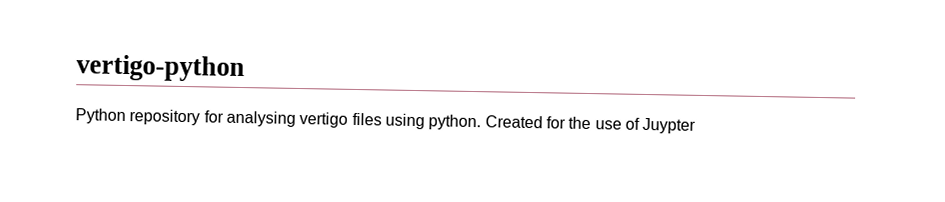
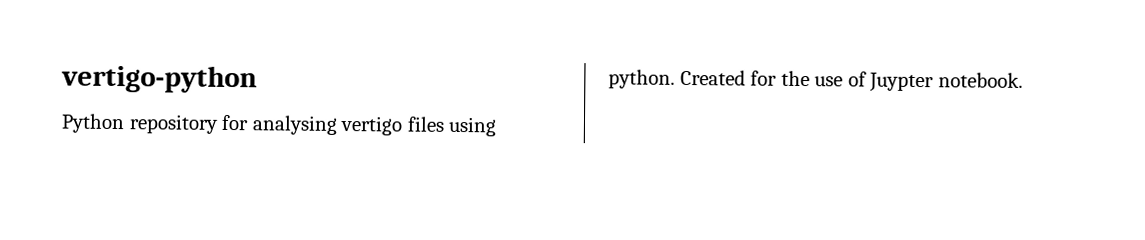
(697, 125) none -> [937,72,1023,88] notebook.

